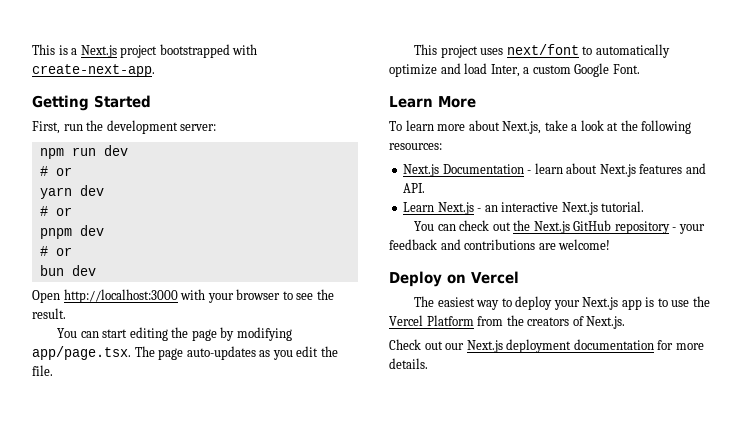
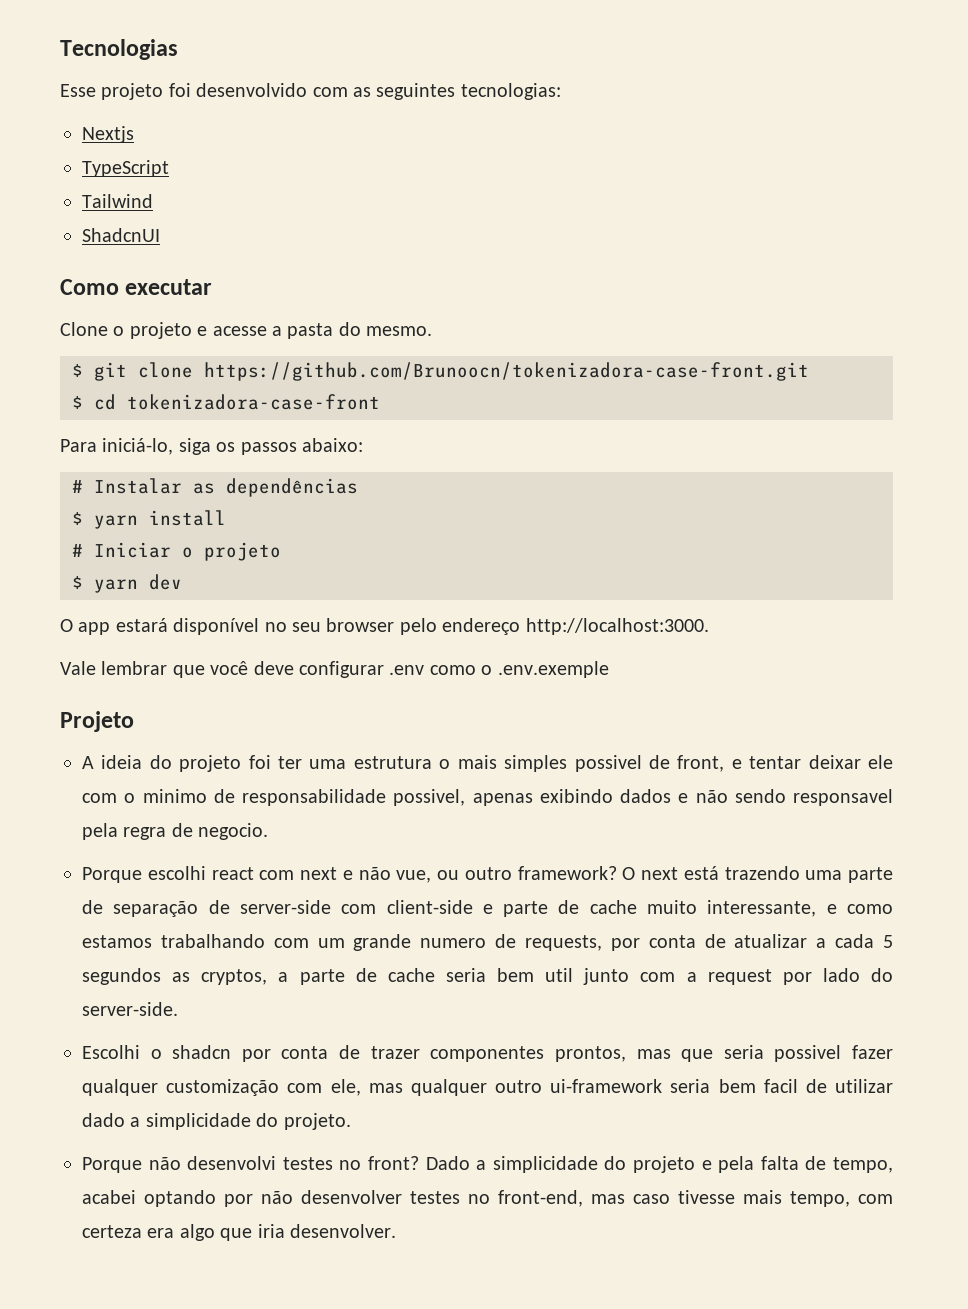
[32,44,258,58] [32,64,155,77] [32,95,151,111] [32,120,217,134] [39,145,128,159] [39,166,72,176] [39,185,104,199] [39,206,72,216] [39,225,104,239] [39,246,72,256] [39,265,96,276] [32,289,334,303] [32,308,66,319] [57,327,292,341] [32,346,338,360] [32,365,53,376] [414,44,670,58] [389,63,640,77] [389,96,476,108] [389,120,692,134] [389,143,442,150] [403,163,706,177] [403,183,426,193] [403,201,645,215] [414,220,705,234] [389,239,611,250] [389,271,519,287] [414,296,710,310] [389,315,626,329] [389,339,704,353] [389,358,428,369] This is a Next.js project bootstrapped with create-next-app. // Getting Started // First, run the development server: // npm run dev // # or // yarn dev // # or // pnpm dev // # or // bun dev // Open http://localhost:3000 with your browser to see the result. // You can start editing the page by modifying app/page.tsx. The page auto-updates as you edit the file. // This project uses next/font to automatically optimize and load Inter, a custom Google Font. // Learn More // To learn more about Next.js, take a look at the following resources: // Next.js Documentation - learn about Next.js features and API. // Learn Next.js - an interactive Next.js tutorial. // You can check out the Next.js GitHub repository - your feedback and contributions are welcome! // Deploy on Vercel // The easiest way to deploy your Next.js app is to use the Vercel Platform from the creators of Next.js. // Check out our Next.js deployment documentation for more details. -> [60,39,178,60] [60,83,561,100] [82,126,134,143] [82,160,169,177] [82,194,153,208] [82,228,160,242] [60,279,213,295] [60,322,433,339] [72,362,809,381] [72,394,380,410] [60,438,363,455] [72,478,358,497] [72,510,226,529] [72,542,281,561] [72,574,182,593] [60,618,709,635] [60,661,609,678] [60,711,134,732] [82,755,893,772] [82,789,893,806] [82,823,269,840] [82,866,893,883] [82,900,893,917] [82,934,894,951] [82,968,893,985] [82,1002,178,1016] [82,1045,894,1062] [82,1079,893,1096] [82,1113,351,1130] [82,1156,894,1173] [82,1190,893,1207] [82,1224,396,1241] Tecnologias // Esse projeto foi desenvolvido com as seguintes tecnologias: // Nextjs // TypeScript // Tailwind // ShadcnUI // Como executar // Clone o projeto e acesse a pasta do mesmo. // $ git clone https://github.com/Brunoocn/tokenizadora-case-front.git // $ cd tokenizadora-case-front // Para iniciá-lo, siga os passos abaixo: // # Instalar as dependências // $ yarn install // # Iniciar o projeto // $ yarn dev // O app estará disponível no seu browser pelo endereço http://localhost:3000. // Vale lembrar que você deve configurar .env como o .env.exemple // Projeto // A ideia do projeto foi ter uma estrutura o mais simples possivel de front, e tentar deixar ele com o minimo de responsabilidade possivel, apenas exibindo dados e não sendo responsavel pela regra de negocio. // Porque escolhi react com next e não vue, ou outro framework? O next está trazendo uma parte de separação de server-side com client-side e parte de cache muito interessante, e como estamos trabalhando com um grande numero de requests, por conta de atualizar a cada 5 segundos as cryptos, a parte de cache seria bem util junto com a request por lado do server-side. // Escolhi o shadcn por conta de trazer componentes prontos, mas que seria possivel fazer qualquer customização com ele, mas qualquer outro ui-framework seria bem facil de utilizar dado a simplicidade do projeto. // Porque não desenvolvi testes no front? Dado a simplicidade do projeto e pela falta de tempo, acabei optando por não desenvolver testes no front-end, mas caso tivesse mais tempo, com certeza era algo que iria desenvolver.

